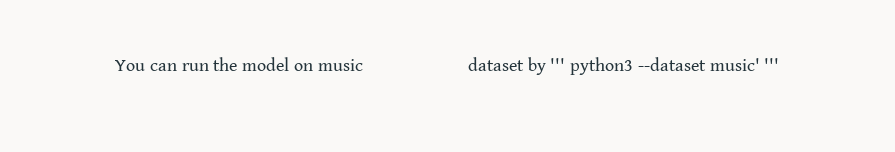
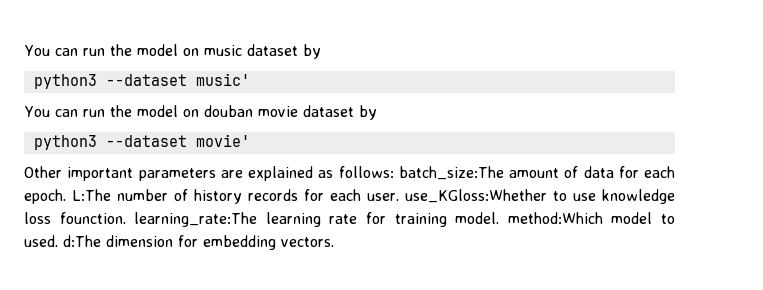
[550,58,566,71] ''' -> (321, 51) //
[764,58,780,71] ''' -> [24,105,377,120] [33,134,250,150] [24,166,675,181] [24,189,675,204] [24,212,676,227] [24,235,334,250] // You can run the model on douban movie dataset by // python3 --dataset movie' // Other important parameters are explained as follows: batch_size:The amount of data for each epoch. L:The number of history records for each user. use_KGloss:Whether to use knowledge loss founction. learning_rate:The learning rate for training model. method:Which model to used. d:The dimension for embedding vectors.

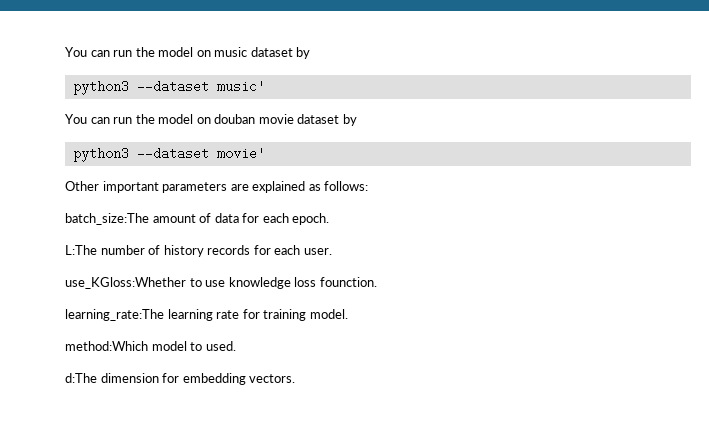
(394, 172) none -> (369, 186) //
(66, 196) none -> (330, 219) //
(399, 197) none -> (332, 251) //
(126, 218) none -> (377, 282) //
(500, 218) none -> (348, 314) //
(58, 241) none -> (236, 346) //

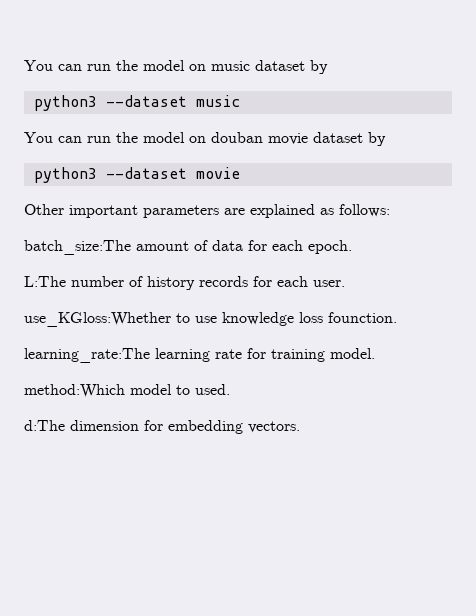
[216,80,265,93] music' -> [195,95,240,107] music
[216,147,265,160] movie' -> [195,167,240,179] movie

